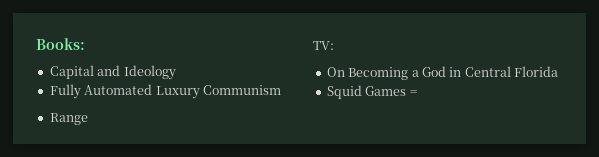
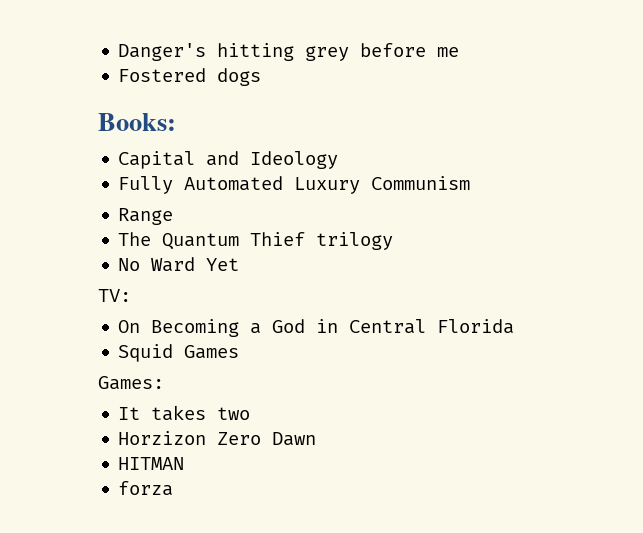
(36, 44) none -> [118,43,460,61] [118,68,262,86] Danger's hitting grey before me // Fostered dogs //
(88, 119) none -> [118,232,394,250] [118,257,240,272] // The Quantum Thief trilogy // No Ward Yet
[409,90,417,96] = -> [98,376,164,390] [118,405,251,421] [118,431,317,446] [118,457,185,470] [118,481,174,496] // Games: // It takes two // Horzizon Zero Dawn // HITMAN // forza

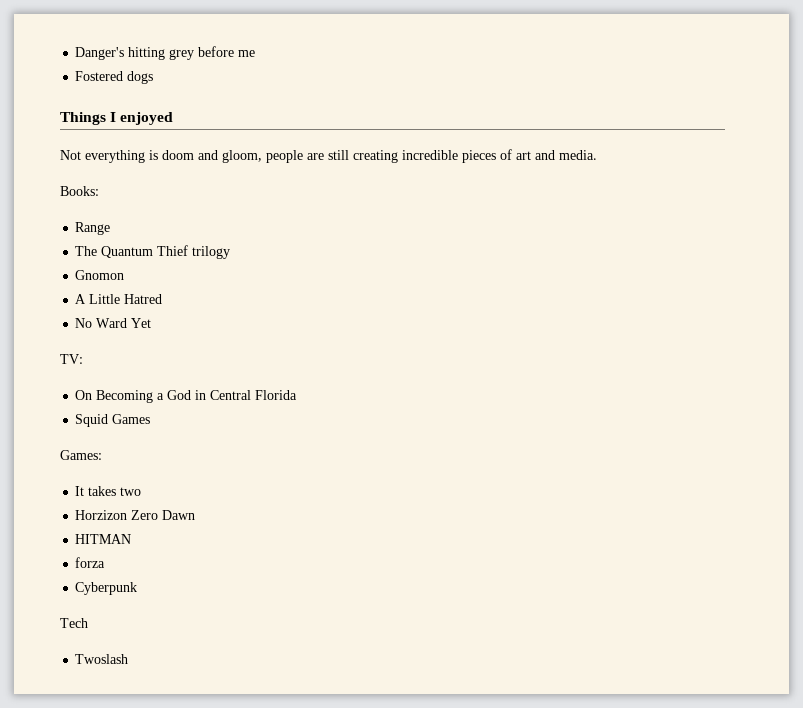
[98,113,176,131] [118,151,339,169] [118,176,471,194] Books: // Capital and Ideology // Fully Automated Luxury Communism -> [60,112,174,125] [60,149,597,163] [60,186,99,196] Things I enjoyed // Not everything is doom and gloom, people are still creating incredible pieces of art and media. // Books:
(394, 241) none -> [75,270,125,280] [75,294,163,304] // Gnomon // A Little Hatred
(174, 488) none -> [75,582,138,595] [60,618,88,628] [75,654,129,664] // Cyberpunk // Tech // Twoslash

